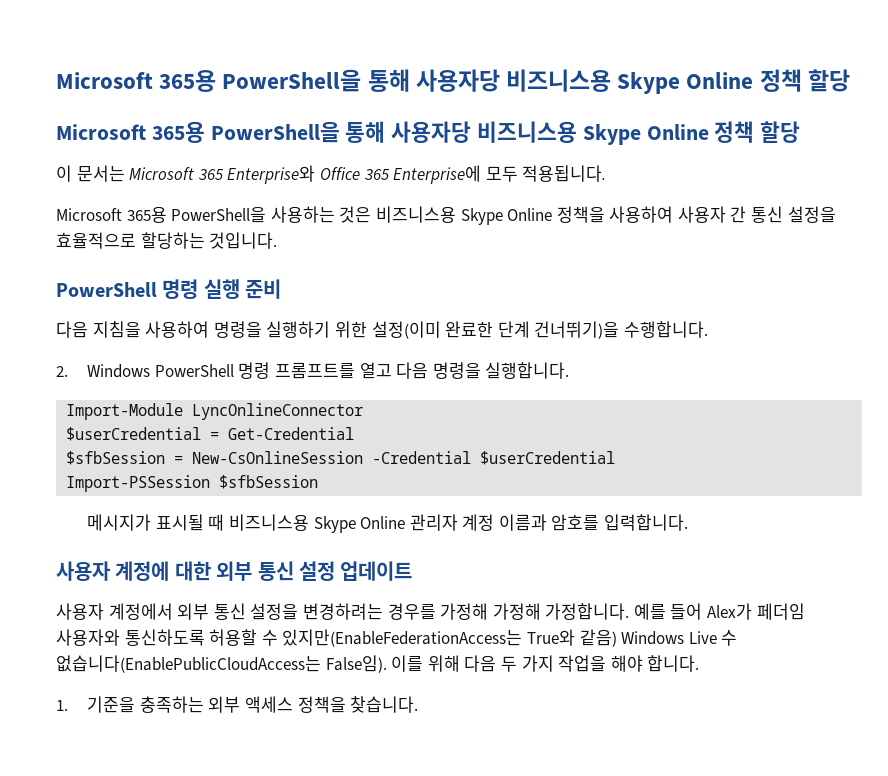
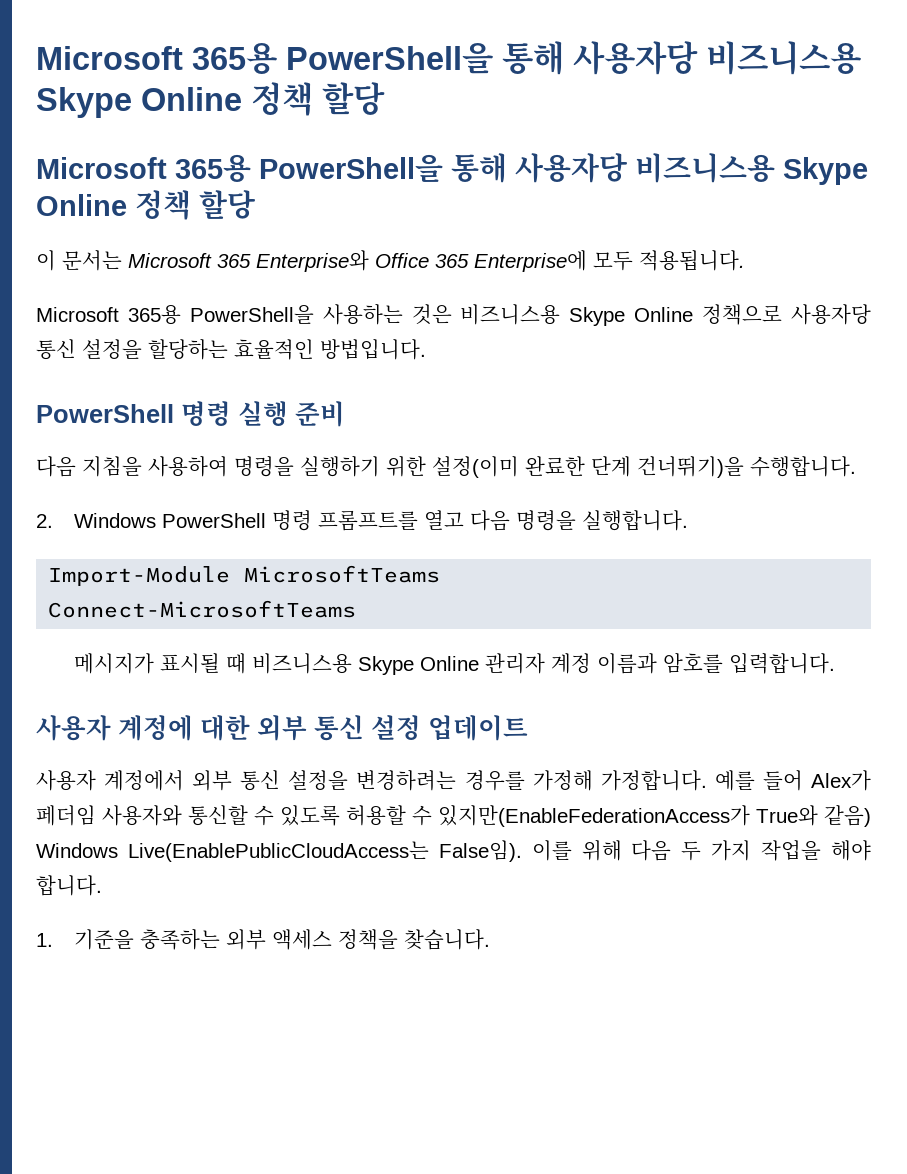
[556,206,836,223] [56,232,278,249] 정책을 사용하여 사용자 간 통신 설정을 효율적으로 할당하는 것입니다. -> [702,304,872,325] [36,339,426,360] 정책으로 사용자당 통신 설정을 할당하는 효율적인 방법입니다.
[192,403,364,420] [66,427,355,441] [66,451,616,465] [66,475,319,492] LyncOnlineConnector // $userCredential = Get-Credential // $sfbSession = New-CsOnlineSession -Credential $userCredential // Import-PSSession $sfbSession -> [244,565,441,583] [48,600,357,618] MicrosoftTeams // Connect-MicrosoftTeams
[492,603,541,620] 가정해 -> (593, 780) none
[124,629,205,646] 통신하도록 -> [188,805,340,826] 통신할 수 있도록
[282,629,523,647] 있지만(EnableFederationAccess는 -> [438,805,750,827] 있지만(EnableFederationAccess가
[688,630,738,646] [56,655,321,673] Live 수 없습니다(EnablePublicCloudAccess는 -> [127,841,429,862] Live(EnablePublicCloudAccess는

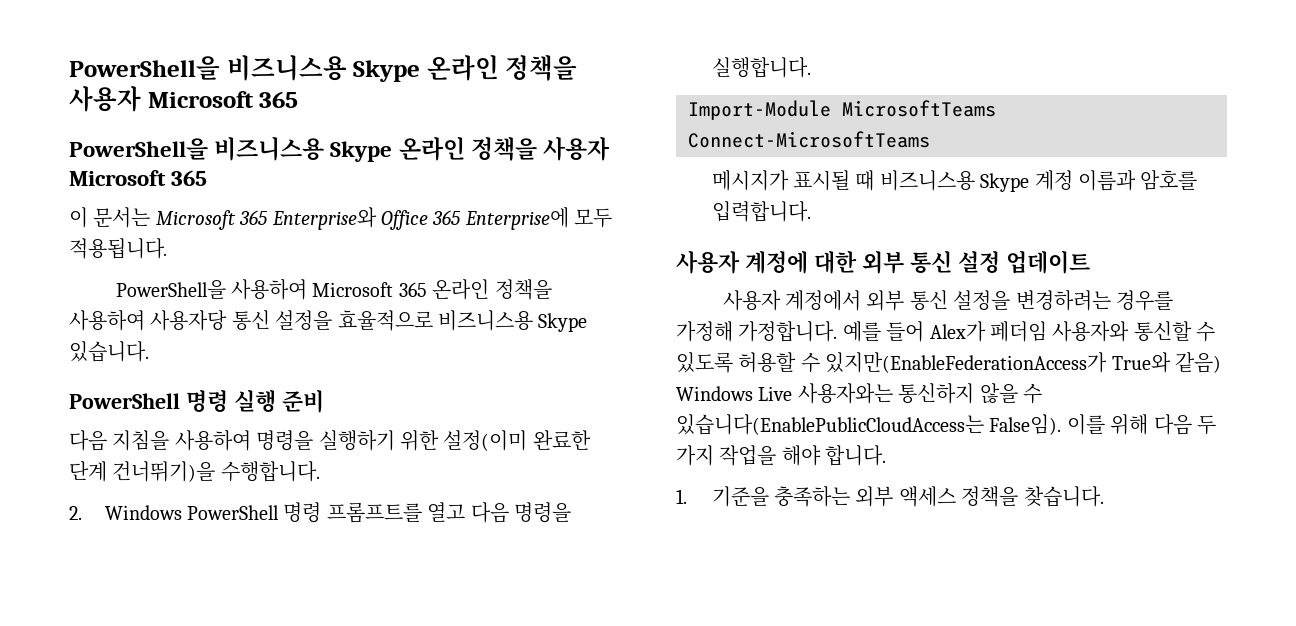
[36,41,861,75] [36,82,385,118] [36,153,868,185] [36,190,256,220] Microsoft 365용 PowerShell을 통해 사용자당 비즈니스용 Skype Online 정책 할당 // Microsoft 365용 PowerShell을 통해 사용자당 비즈니스용 Skype Online 정책 할당 -> [69,55,578,82] [69,86,299,112] [69,137,611,162] [69,170,208,186] PowerShell을 비즈니스용 Skype 온라인 정책을 사용자 Microsoft 365 // PowerShell을 비즈니스용 Skype 온라인 정책을 사용자 Microsoft 365
[36,304,872,326] [36,339,426,360] Microsoft 365용 PowerShell을 사용하는 것은 비즈니스용 Skype Online 정책으로 사용자당 통신 설정을 할당하는 효율적인 방법입니다. -> [115,279,552,300] [69,310,588,332] [69,341,149,362] PowerShell을 사용하여 Microsoft 365 온라인 정책을 사용하여 사용자당 통신 설정을 효율적으로 비즈니스용 Skype 있습니다.
[419,653,545,674] Online 관리자 -> (1030, 182) none
[127,841,429,862] Live(EnablePublicCloudAccess는 -> [758,383,1042,404] [676,414,984,435] Live 사용자와는 통신하지 않을 수 있습니다(EnablePublicCloudAccess는

